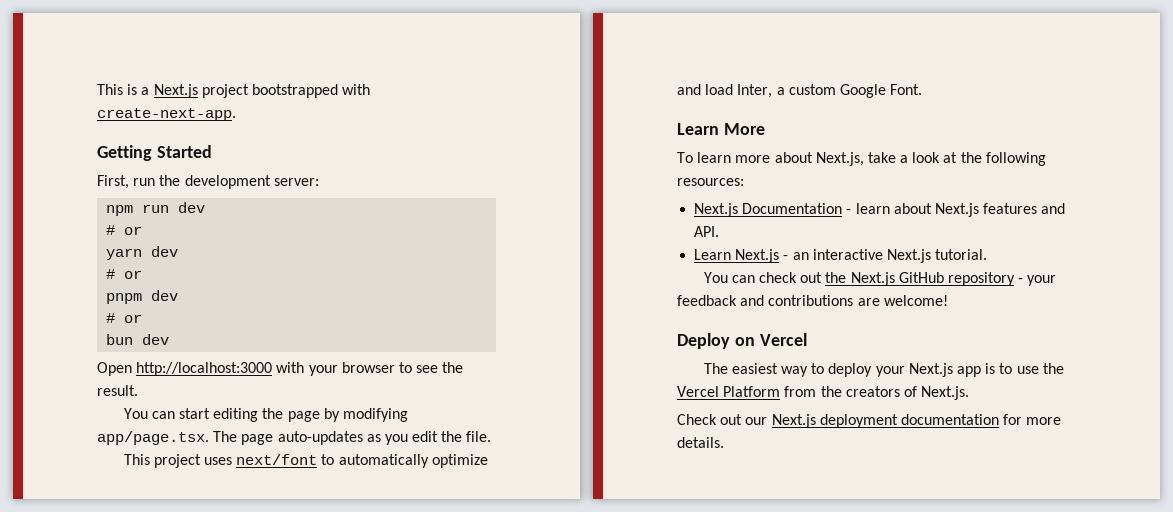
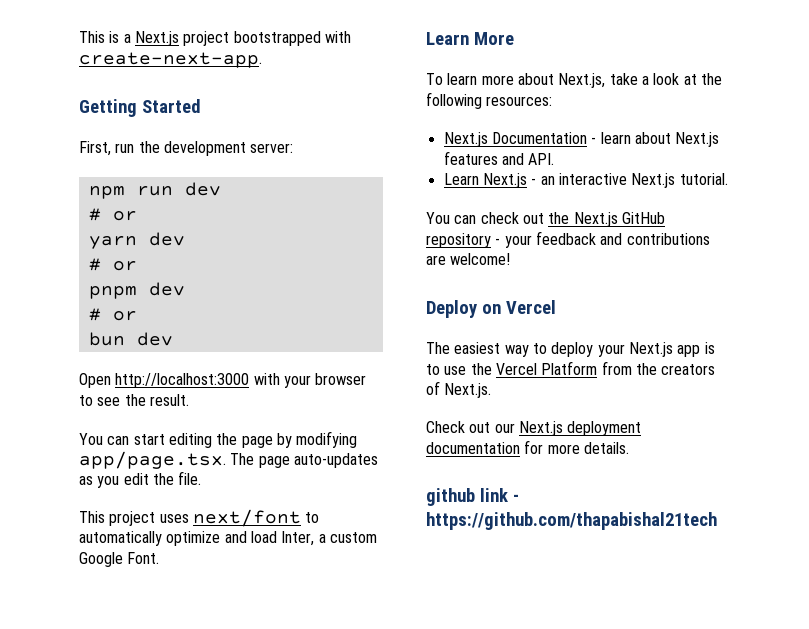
(724, 442) none -> [426,488,519,506] [426,512,717,530] // github link - https://github.com/thapabishal21tech

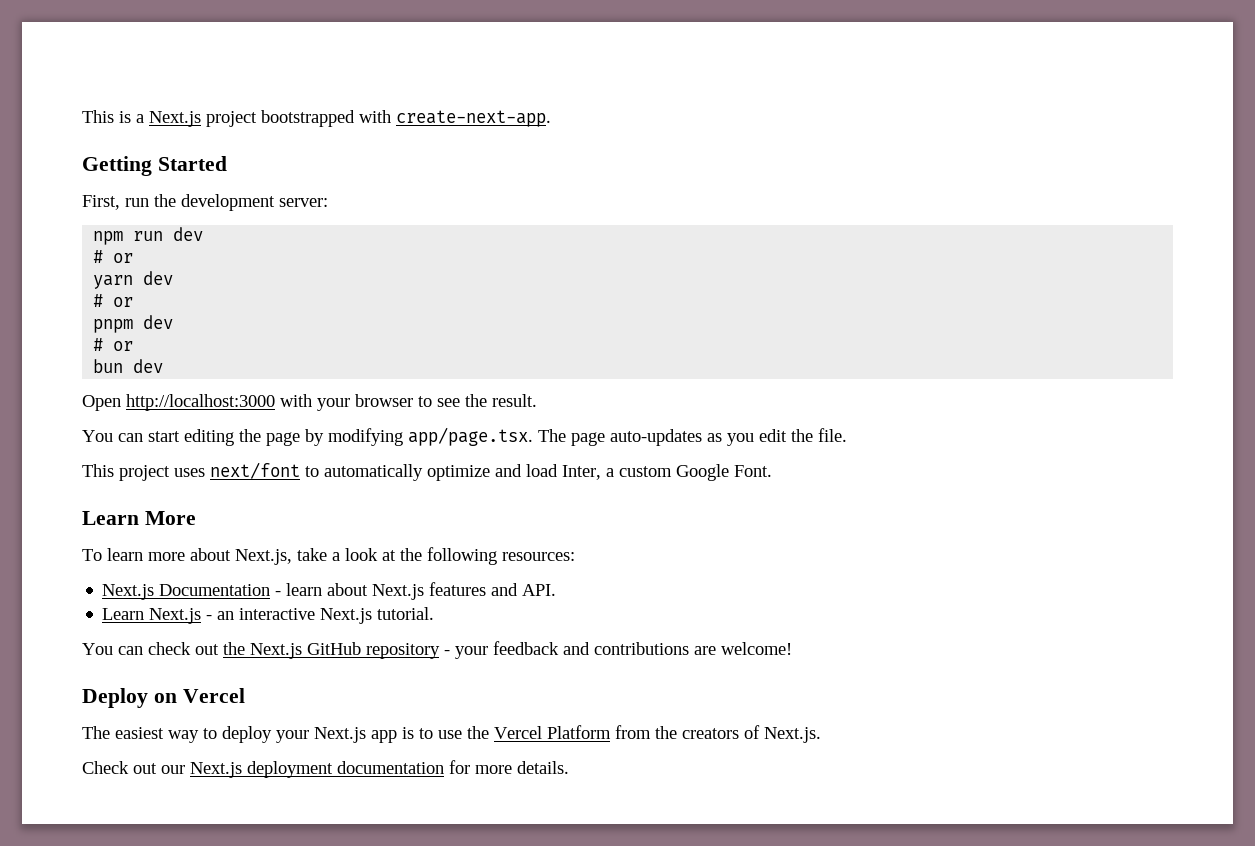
[426,488,519,506] [426,512,717,530] // github link - https://github.com/thapabishal21tech -> (569, 767) none

